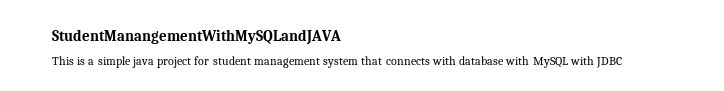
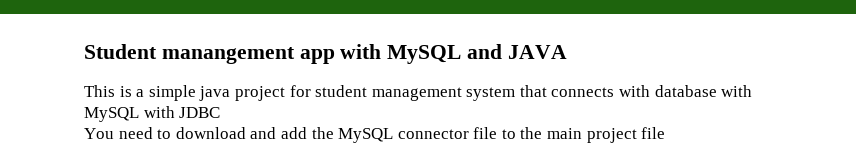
[52,29,341,45] StudentManangementWithMySQLandJAVA -> [84,44,567,64] Student manangement app with MySQL and JAVA
(623, 62) none -> [84,127,666,143] // You need to download and add the MySQL connector file to the main project file

